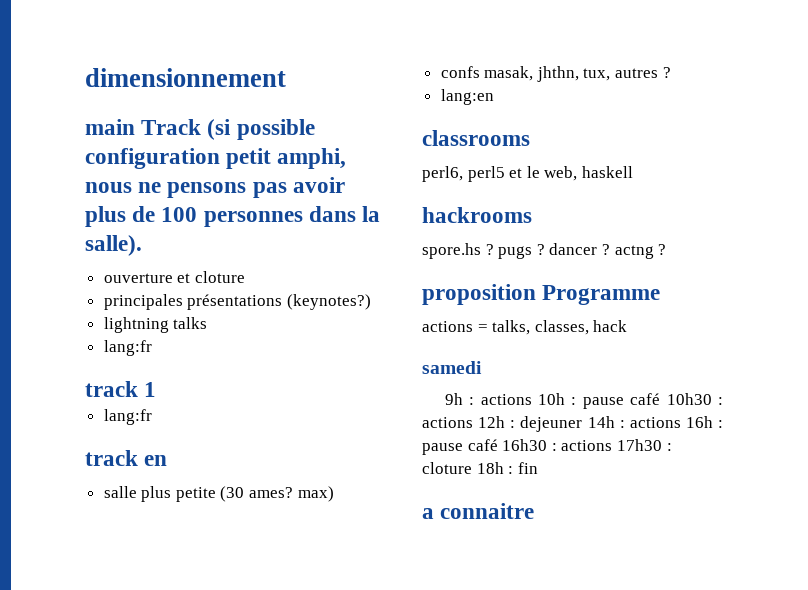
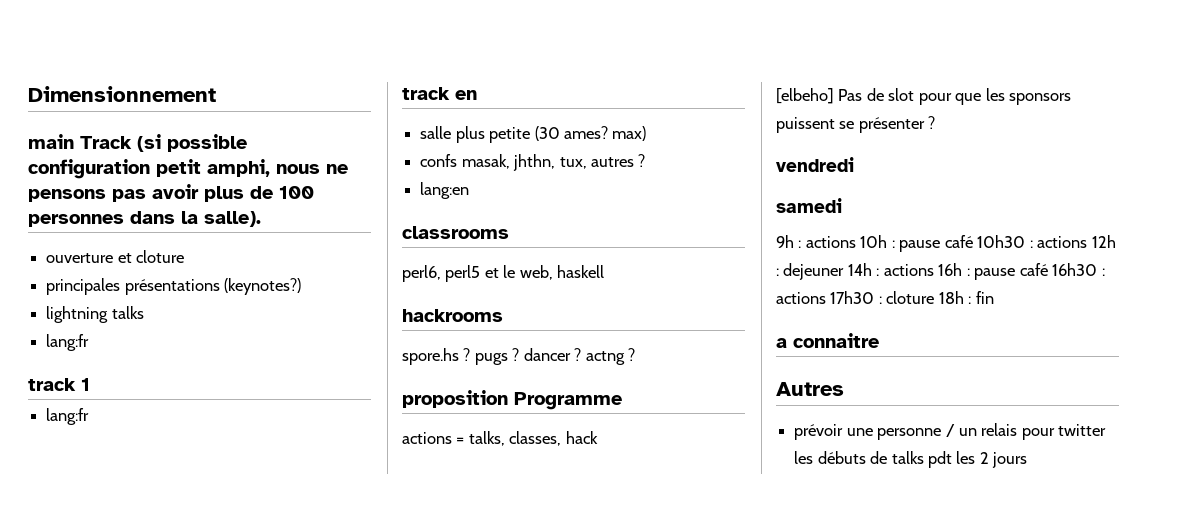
[85,68,286,87] dimensionnement -> [28,86,216,102] Dimensionnement
(628, 326) none -> [776,88,1072,105] [776,116,936,133] [776,157,854,172] // [elbeho] Pas de slot pour que les sponsors puissent se présenter ? // vendredi
(535, 511) none -> [776,382,844,396] [794,423,1107,440] [794,451,1028,468] // Autres // prévoir une personne / un relais pour twitter les débuts de talks pdt les 2 jours

